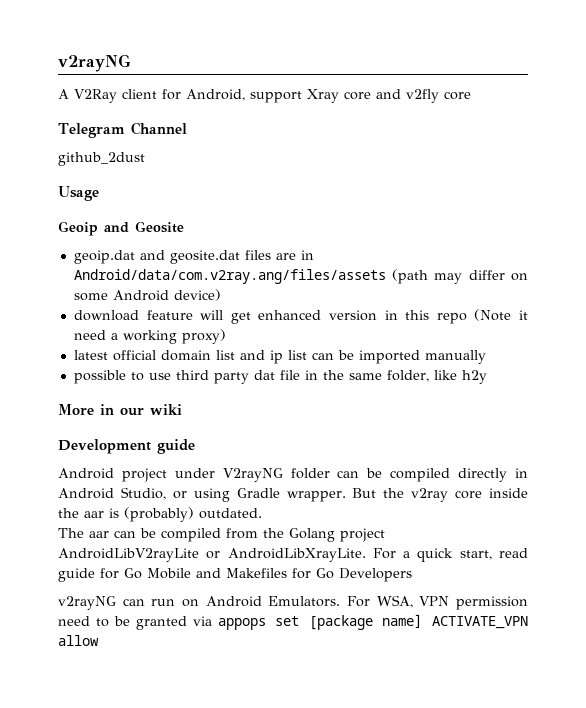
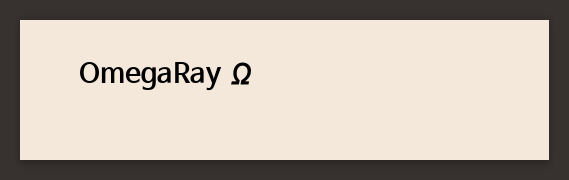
[58,54,131,72] [58,89,471,103] [58,122,187,138] [58,152,145,166] [58,186,99,201] [58,221,184,236] [73,250,314,264] [73,269,528,284] [73,289,221,301] [73,309,529,324] [73,329,226,344] [73,350,486,364] [73,370,487,384] [58,404,182,416] [58,439,195,454] [58,468,529,482] [58,487,528,502] [58,507,262,522] [58,528,385,542] [58,548,528,562] [58,568,412,582] [58,595,528,610] [58,614,528,630] [58,635,99,646] v2rayNG // A V2Ray client for Android, support Xray core and v2fly core // Telegram Channel // github_2dust // Usage // Geoip and Geosite // geoip.dat and geosite.dat files are in Android/data/com.v2ray.ang/files/assets (path may differ on some Android device) // download feature will get enhanced version in this repo (Note it need a working proxy) // latest official domain list and ip list can be imported manually // possible to use third party dat file in the same folder, like h2y // More in our wiki // Development guide // Android project under V2rayNG folder can be compiled directly in Android Studio, or using Gradle wrapper. But the v2ray core inside the aar is (probably) outdated. // The aar can be compiled from the Golang project AndroidLibV2rayLite or AndroidLibXrayLite. For a quick start, read guide for Go Mobile and Makefiles for Go Developers // v2rayNG can run on Android Emulators. For WSA, VPN permission need to be granted via appops set [package name] ACTIVATE_VPN allow -> [79,62,254,91] OmegaRay Ω

